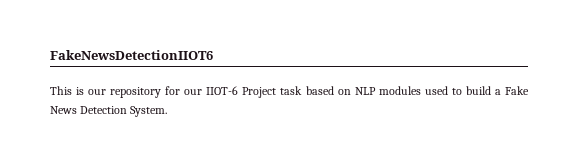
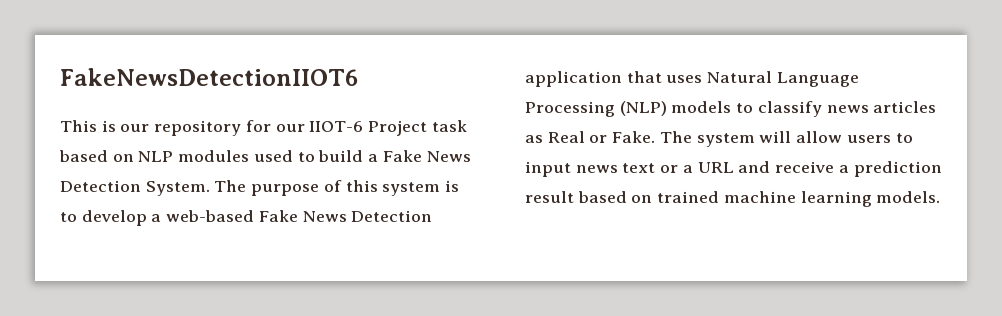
(168, 111) none -> [214,180,460,196] [60,210,433,226] [525,71,859,87] [525,101,937,117] [525,131,913,147] [525,161,942,177] [525,191,941,207] The purpose of this system is to develop a web-based Fake News Detection application that uses Natural Language Processing (NLP) models to classify news articles as Real or Fake. The system will allow users to input news text or a URL and receive a prediction result based on trained machine learning models.

